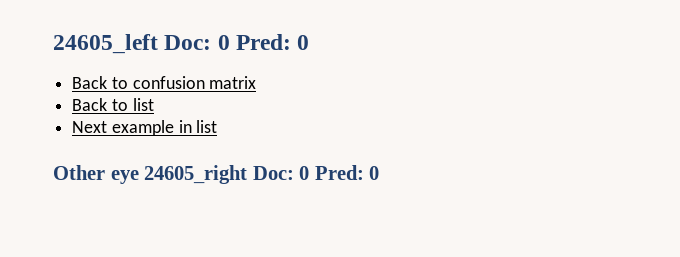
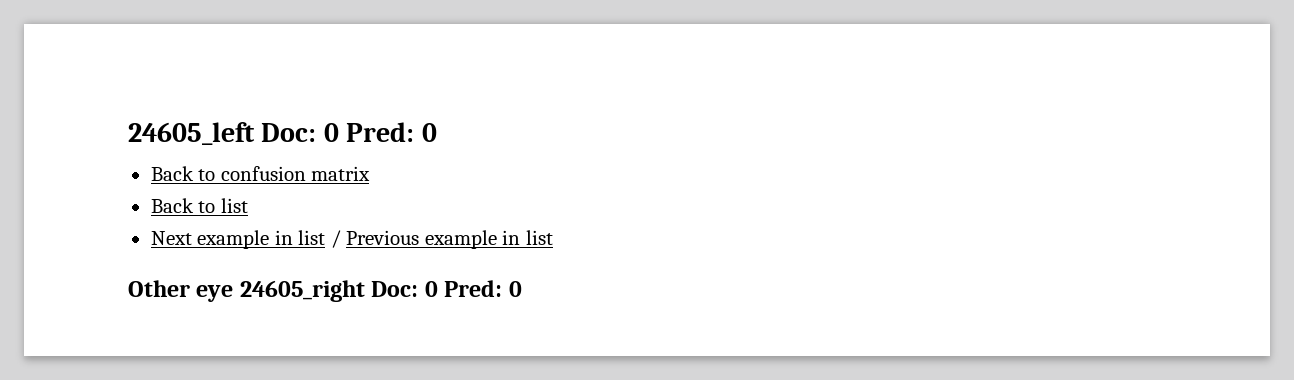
(218, 126) none -> [330,230,553,249] / Previous example in list

